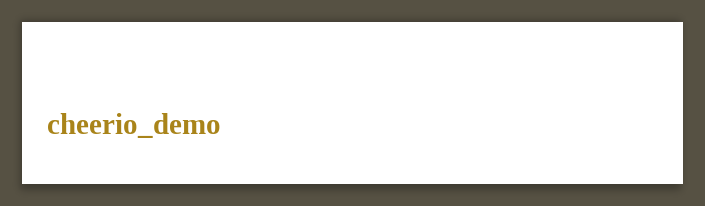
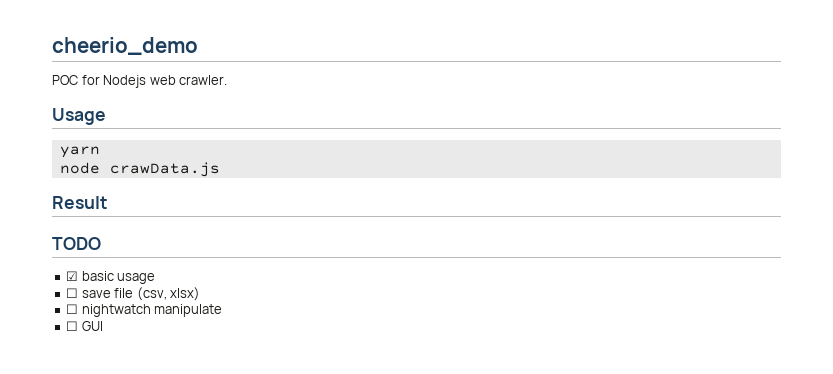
(221, 125) none -> [52,75,228,88] [52,108,106,125] [59,146,100,158] [59,162,220,177] [52,196,108,209] [52,237,101,250] [66,271,156,284] [66,287,201,301] [66,304,223,317] [66,321,103,331] // POC for Nodejs web crawler. // Usage // yarn // node crawData.js // Result // TODO // ☑ basic usage // ☐ save file (csv, xlsx) // ☐ nightwatch manipulate // ☐ GUI

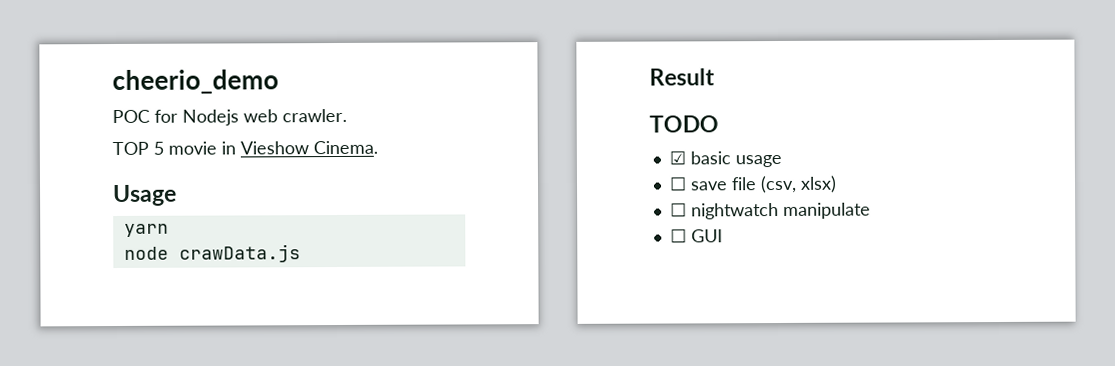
(228, 80) none -> [112,140,378,156] // TOP 5 movie in Vieshow Cinema.

